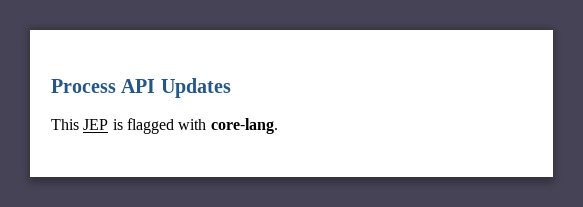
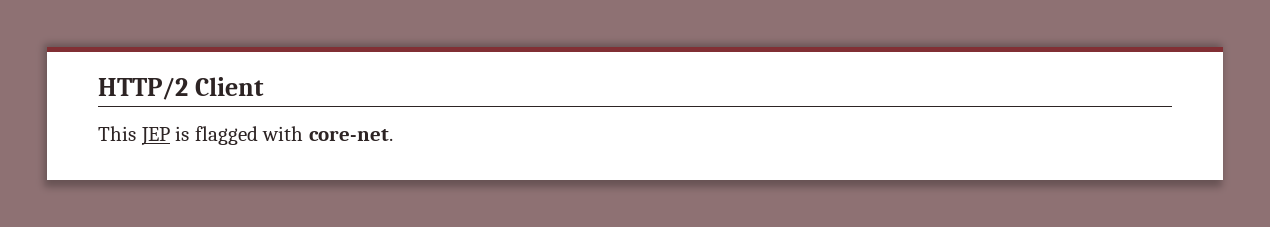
[51,78,231,98] Process API Updates -> [98,77,265,100] HTTP/2 Client
[210,118,278,134] core-lang. -> [308,129,393,141] core-net.

